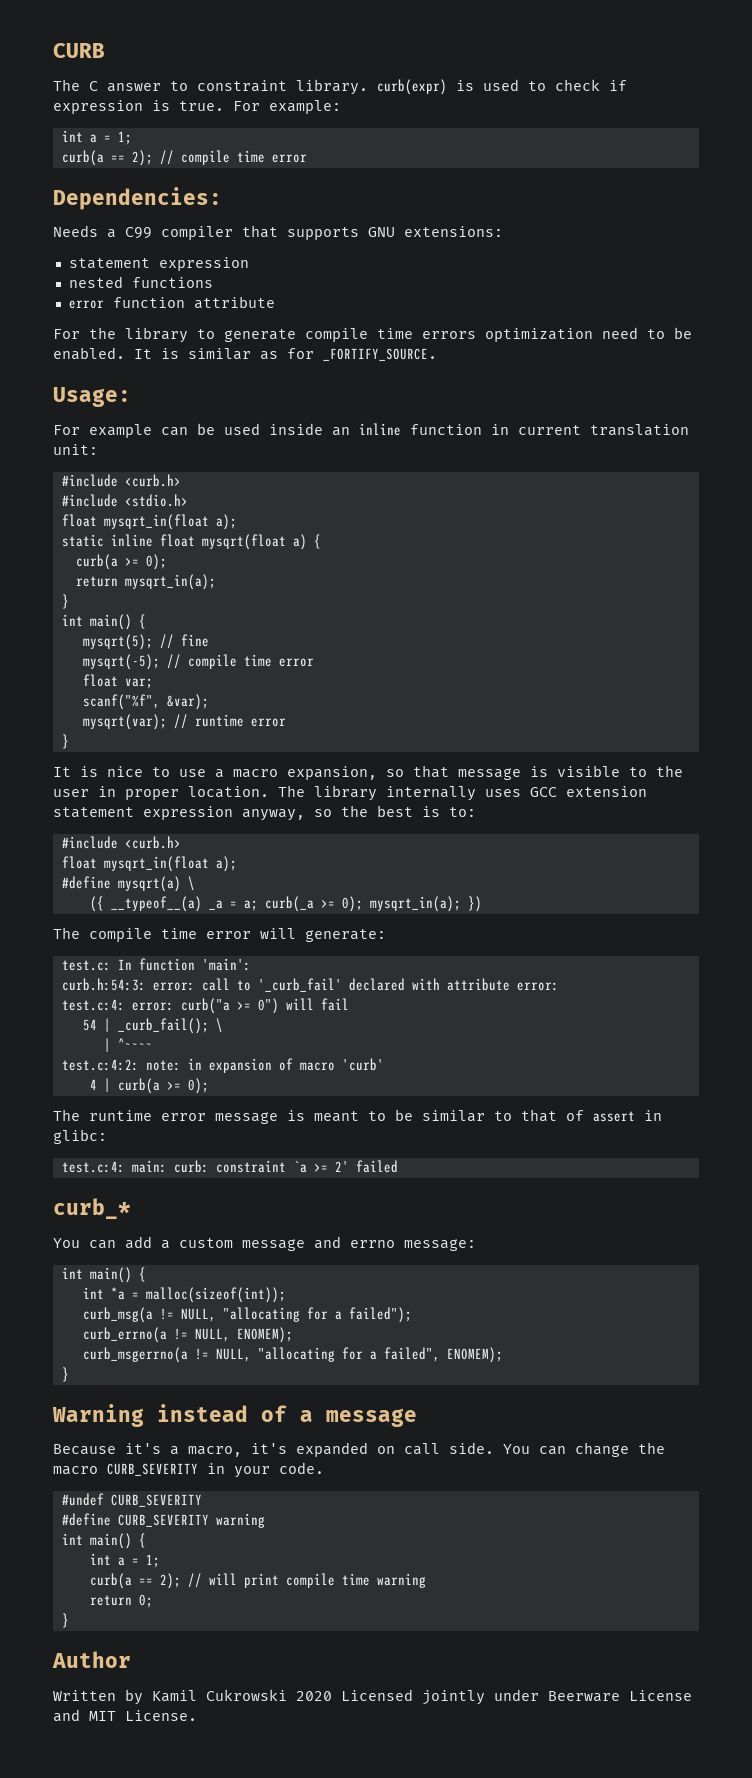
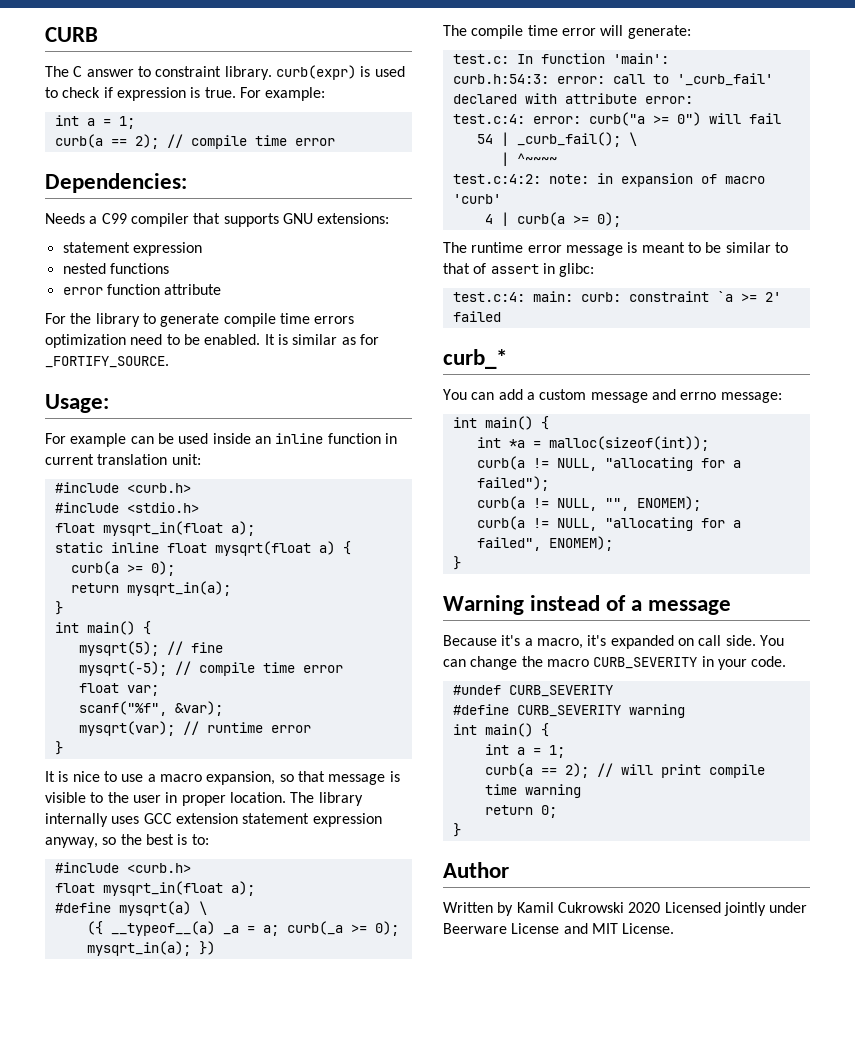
[82,1307,153,1323] curb_msg(a -> [476,456,525,470] curb(a
[82,1327,293,1343] [82,1347,188,1363] curb_errno(a != NULL, ENOMEM); // curb_msgerrno(a -> [476,496,701,511] [476,516,525,530] curb(a != NULL, "", ENOMEM); // curb(a

